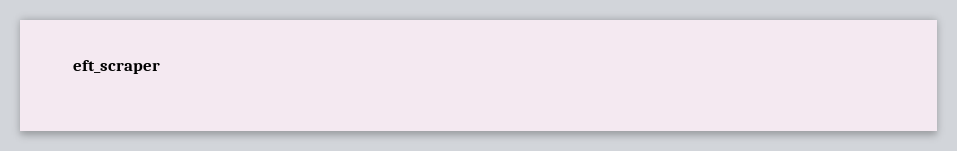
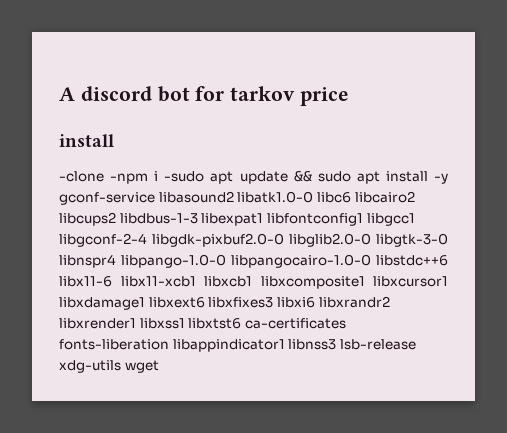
[73,60,160,74] eft_scraper -> [59,86,350,106] [59,134,114,147] [59,171,449,184] [59,191,415,205] [59,212,415,226] [59,233,448,247] [59,254,448,268] [59,276,448,289] [59,296,390,310] [59,318,346,329] [59,339,416,352] [59,360,159,373] A discord bot for tarkov price // install // -clone -npm i -sudo apt update && sudo apt install -y gconf-service libasound2 libatk1.0-0 libc6 libcairo2 libcups2 libdbus-1-3 libexpat1 libfontconfig1 libgcc1 libgconf-2-4 libgdk-pixbuf2.0-0 libglib2.0-0 libgtk-3-0 libnspr4 libpango-1.0-0 libpangocairo-1.0-0 libstdc++6 libx11-6 libx11-xcb1 libxcb1 libxcomposite1 libxcursor1 libxdamage1 libxext6 libxfixes3 libxi6 libxrandr2 libxrender1 libxss1 libxtst6 ca-certificates fonts-liberation libappindicator1 libnss3 lsb-release xdg-utils wget

